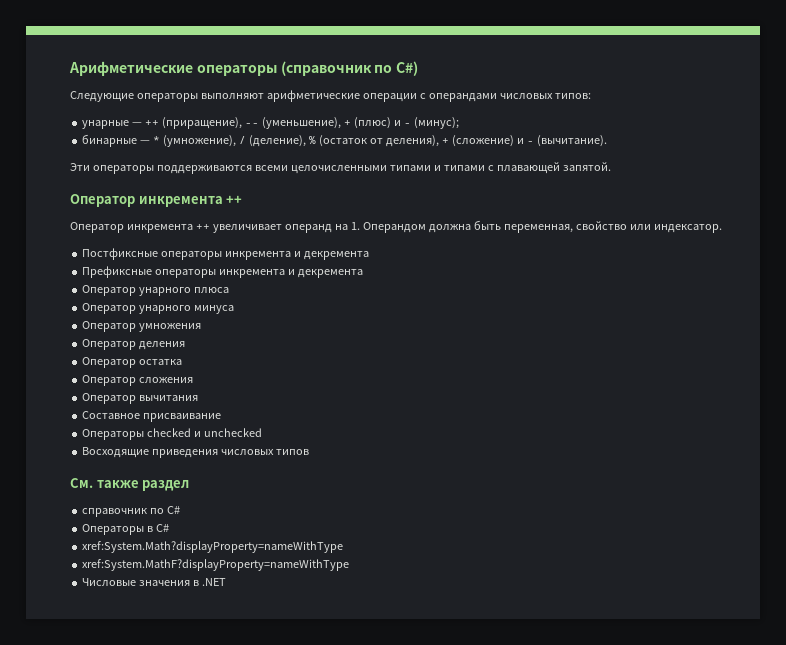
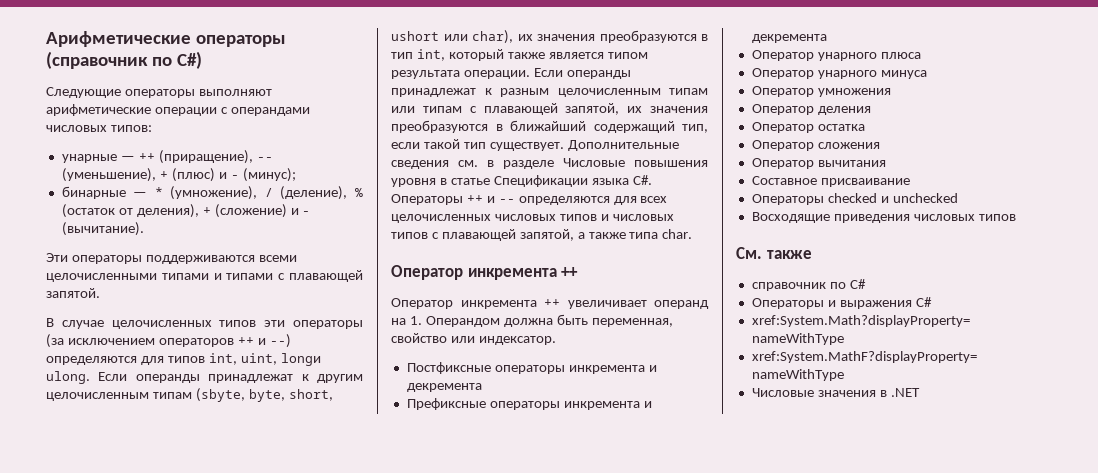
(611, 166) none -> [46,318,364,329] [46,334,291,348] [46,353,321,366] [46,371,363,384] [46,388,333,402] [391,30,708,44] [391,49,648,61] [391,68,631,79] [391,88,708,97] [391,103,708,115] [391,120,708,133] [391,139,679,151] [391,158,708,169] [391,175,652,187] [391,194,668,205] [391,214,674,223] [391,229,693,241] // В случае целочисленных типов эти операторы (за исключением операторов ++ и --) определяются для типов int, uint, longи ulong. Если операнды принадлежат к другим целочисленным типам (sbyte, byte, short, ushort или char), их значения преобразуются в тип int, который также является типом результата операции. Если операнды принадлежат к разным целочисленным типам или типам с плавающей запятой, их значения преобразуются в ближайший содержащий тип, если такой тип существует. Дополнительные сведения см. в разделе Числовые повышения уровня в статье Спецификации языка C#. Операторы ++ и -- определяются для всех целочисленных числовых типов и числовых типов с плавающей запятой, а также типа char.
[142,480,190,491] раздел -> (812, 254) none
[147,526,154,532] в -> [827,300,912,309] и выражения

